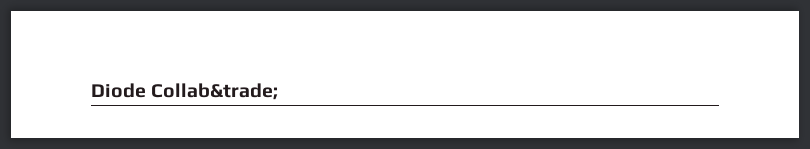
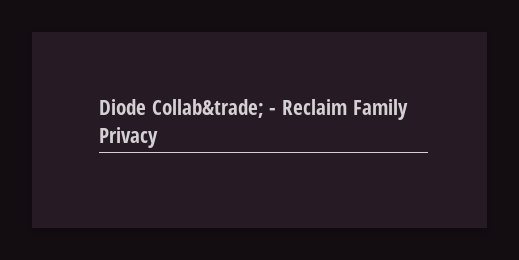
(279, 91) none -> [269,99,408,120] [99,127,158,148] - Reclaim Family Privacy

